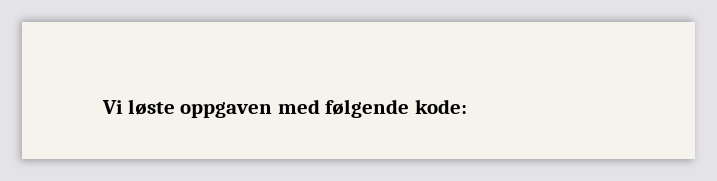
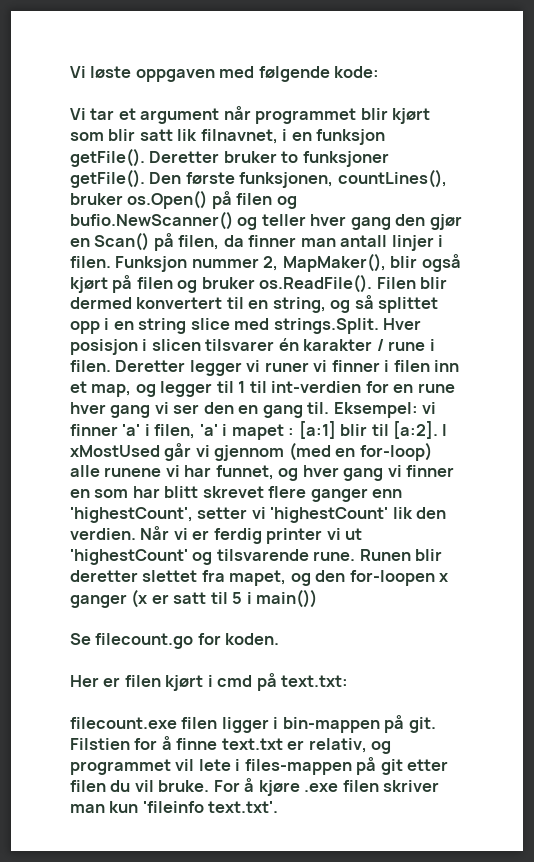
(467, 106) none -> [70,106,431,124] [70,129,386,145] [70,148,389,167] [70,169,447,188] [70,190,297,209] [70,211,462,230] [70,232,444,251] [70,253,461,272] [70,274,448,293] [70,295,439,313] [70,318,422,334] [70,338,435,355] [70,360,460,376] [70,381,455,397] [70,402,437,418] [70,421,448,440] [70,442,432,461] [70,465,455,481] [70,486,403,502] [70,507,447,523] [70,526,363,544] [70,549,443,565] [70,570,449,586] [70,589,318,608] [70,633,280,649] [70,673,349,691] [70,715,436,733] [70,736,392,754] [70,757,449,775] [70,778,440,796] [70,801,279,813] // Vi tar et argument når programmet blir kjørt som blir satt lik filnavnet, i en funksjon getFile(). Deretter bruker to funksjoner getFile(). Den første funksjonen, countLines(), bruker os.Open() på filen og bufio.NewScanner() og teller hver gang den gjør en Scan() på filen, da finner man antall linjer i filen. Funksjon nummer 2, MapMaker(), blir også kjørt på filen og bruker os.ReadFile(). Filen blir dermed konvertert til en string, og så splittet opp i en string slice med strings.Split. Hver posisjon i slicen tilsvarer én karakter / rune i filen. Deretter legger vi runer vi finner i filen inn et map, og legger til 1 til int-verdien for en rune hver gang vi ser den en gang til. Eksempel: vi finner 'a' i filen, 'a' i mapet : [a:1] blir til [a:2]. I xMostUsed går vi gjennom (med en for-loop) alle runene vi har funnet, og hver gang vi finner en som har blitt skrevet flere ganger enn 'highestCount', setter vi 'highestCount' lik den verdien. Når vi er ferdig printer vi ut 'highestCount' og tilsvarende rune. Runen blir deretter slettet fra mapet, og den for-loopen x ganger (x er satt til 5 i main()) // Se filecount.go for koden. // Her er filen kjørt i cmd på text.txt: // filecount.exe filen ligger i bin-mappen på git. Filstien for å finne text.txt er relativ, og programmet vil lete i files-mappen på git etter filen du vil bruke. For å kjøre .exe filen skriver man kun 'fileinfo text.txt'.

